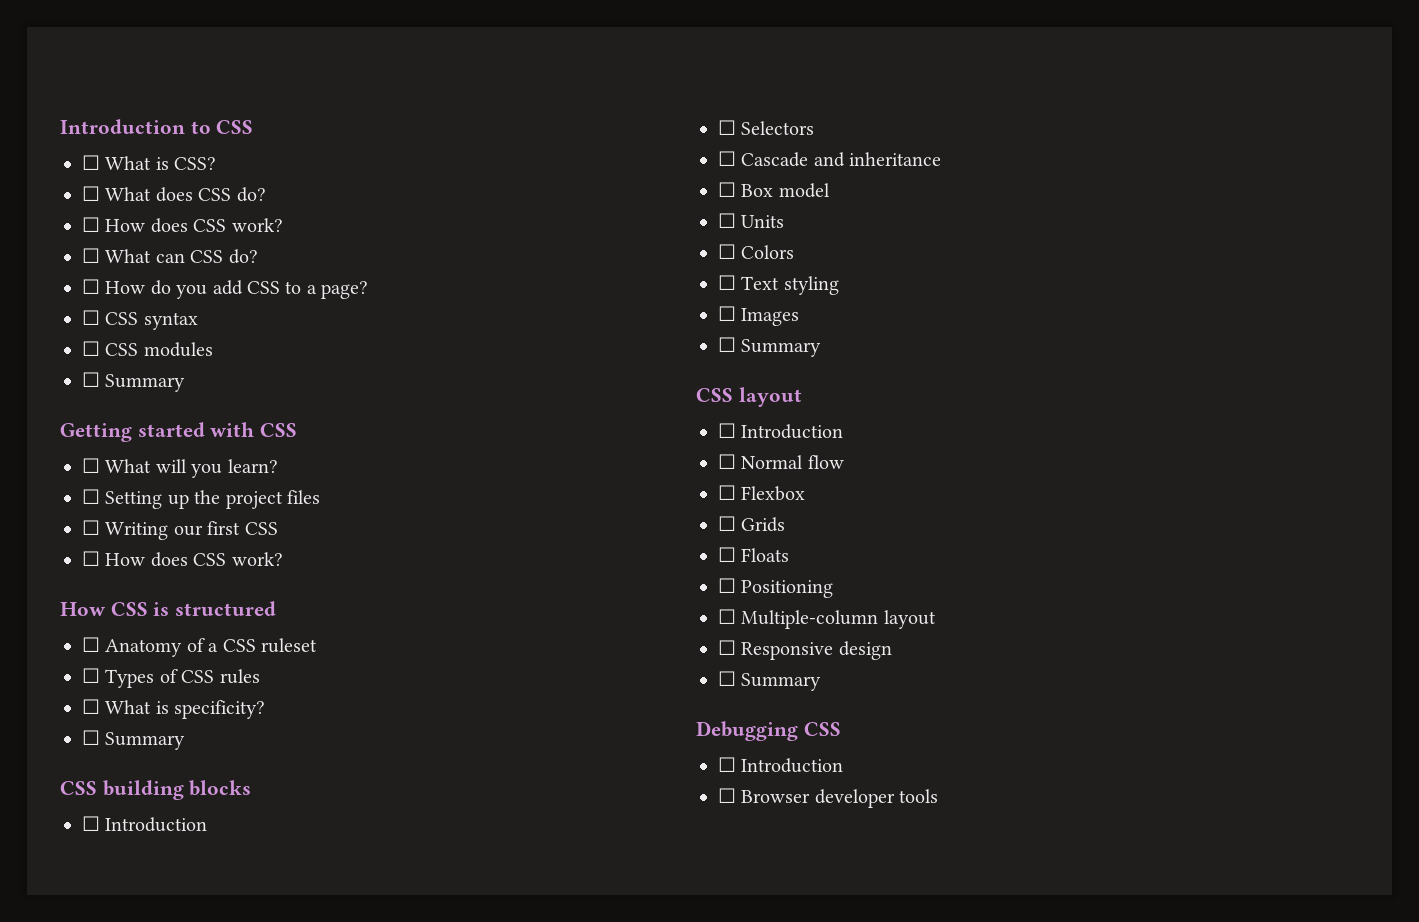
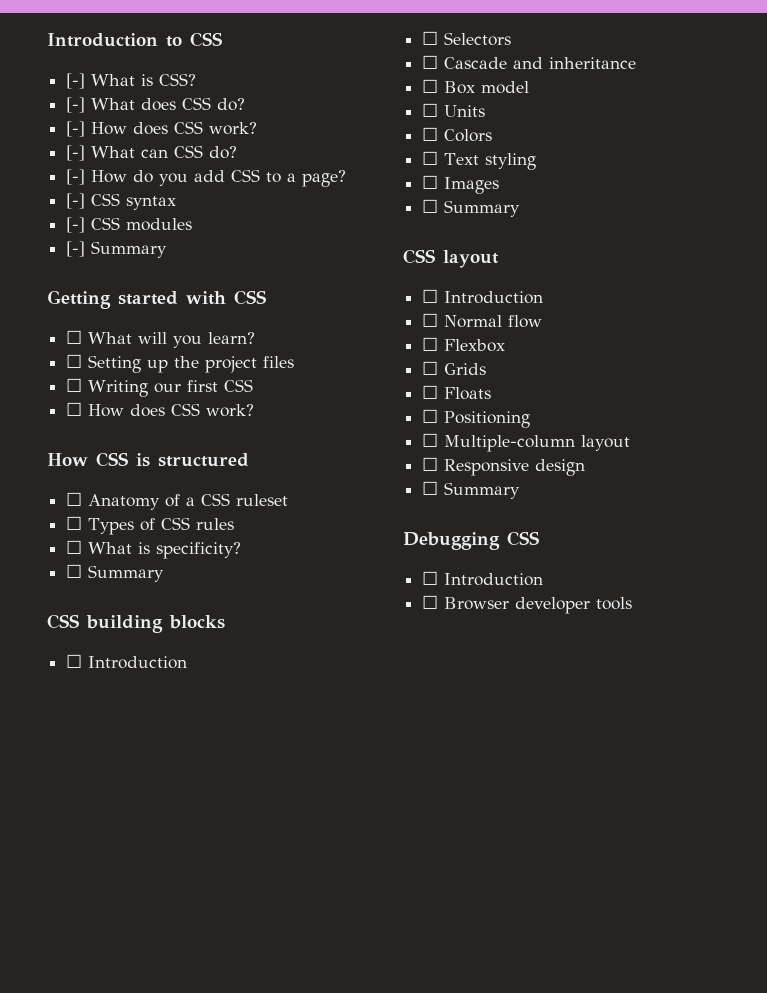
[82,155,100,170] ☐ -> [66,73,86,89] [-]
[82,186,100,201] ☐ -> [66,97,86,113] [-]
[82,217,283,233] [82,248,100,263] ☐ How does CSS work? // ☐ -> [66,121,258,137] [66,145,86,161] [-] How does CSS work? // [-]
[82,279,100,294] ☐ -> [66,169,86,185] [-]
[82,310,100,325] ☐ -> [66,193,86,209] [-]
[82,341,100,356] ☐ -> [66,217,86,233] [-]
[82,372,100,387] ☐ -> [66,241,86,257] [-]

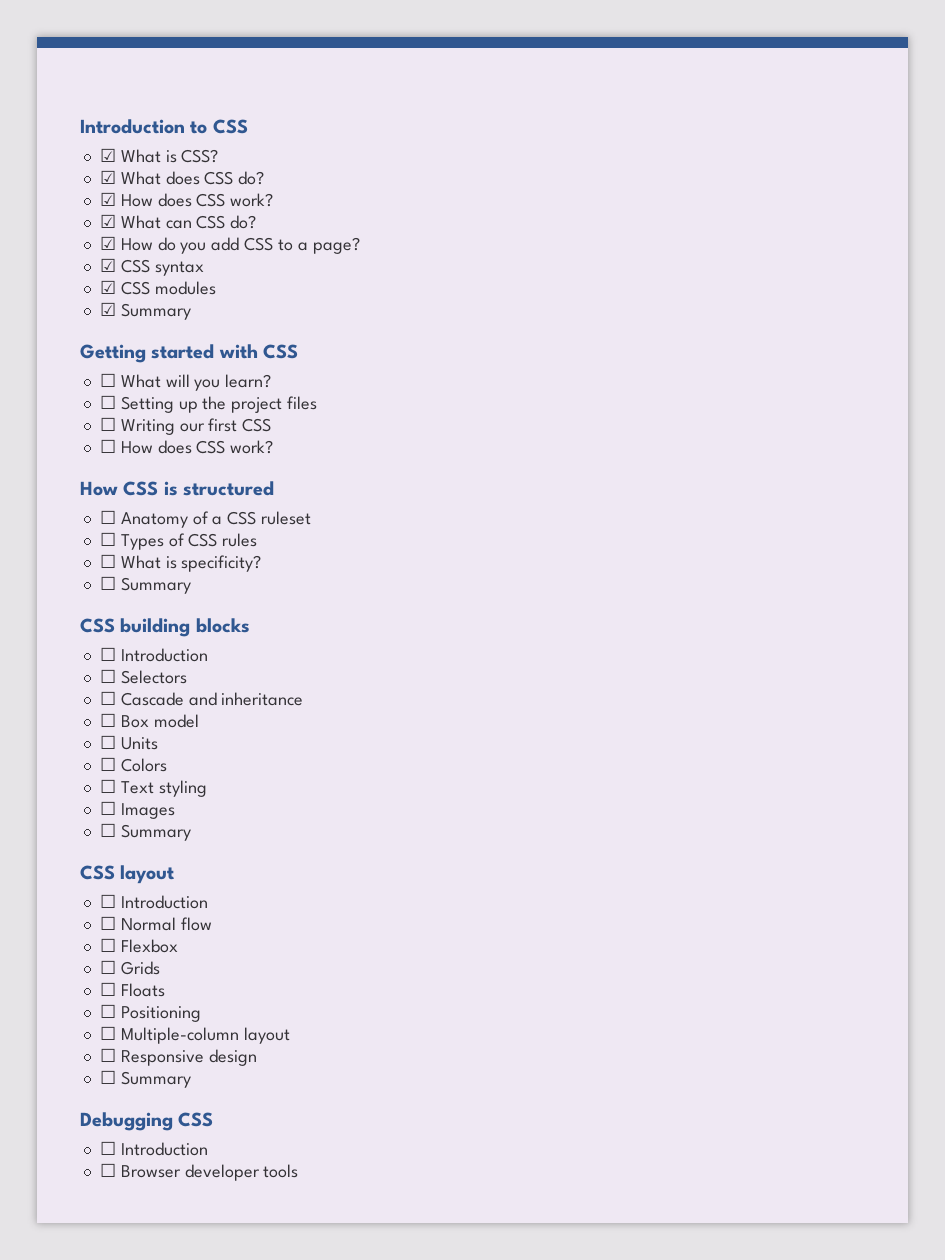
[66,73,86,89] [-] -> [99,148,116,162] ☑
[66,97,86,113] [-] -> [99,170,116,184] ☑
[66,121,258,137] [66,145,86,161] [-] How does CSS work? // [-] -> [99,192,274,207] [99,214,116,228] ☑ How does CSS work? // ☑
[66,169,86,185] [-] -> [99,236,116,250] ☑
[66,193,86,209] [-] -> [99,258,116,272] ☑
[66,217,86,233] [-] -> [99,280,116,294] ☑
[66,241,86,257] [-] -> [99,302,116,316] ☑

